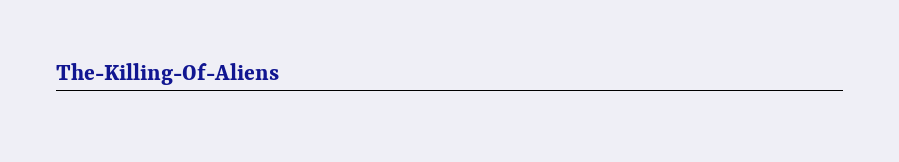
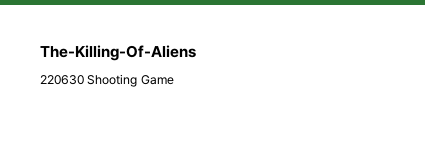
(279, 74) none -> [40,74,174,87] // 220630 Shooting Game

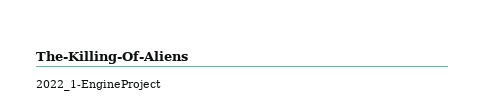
[40,74,174,87] 220630 Shooting Game -> [36,80,161,91] 2022_1-EngineProject

